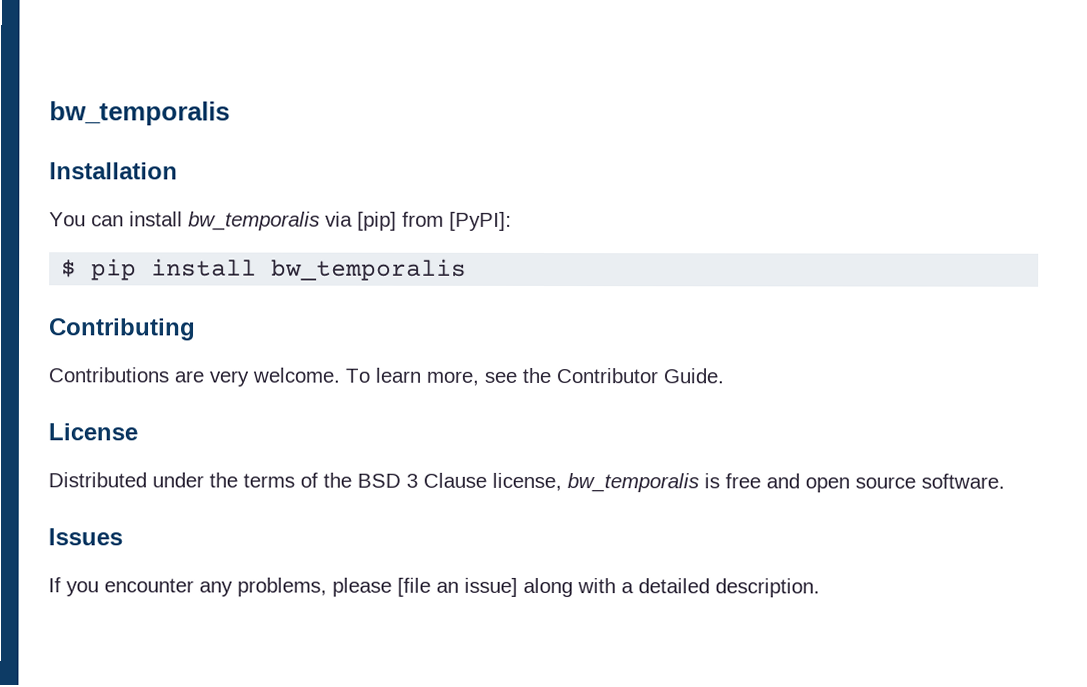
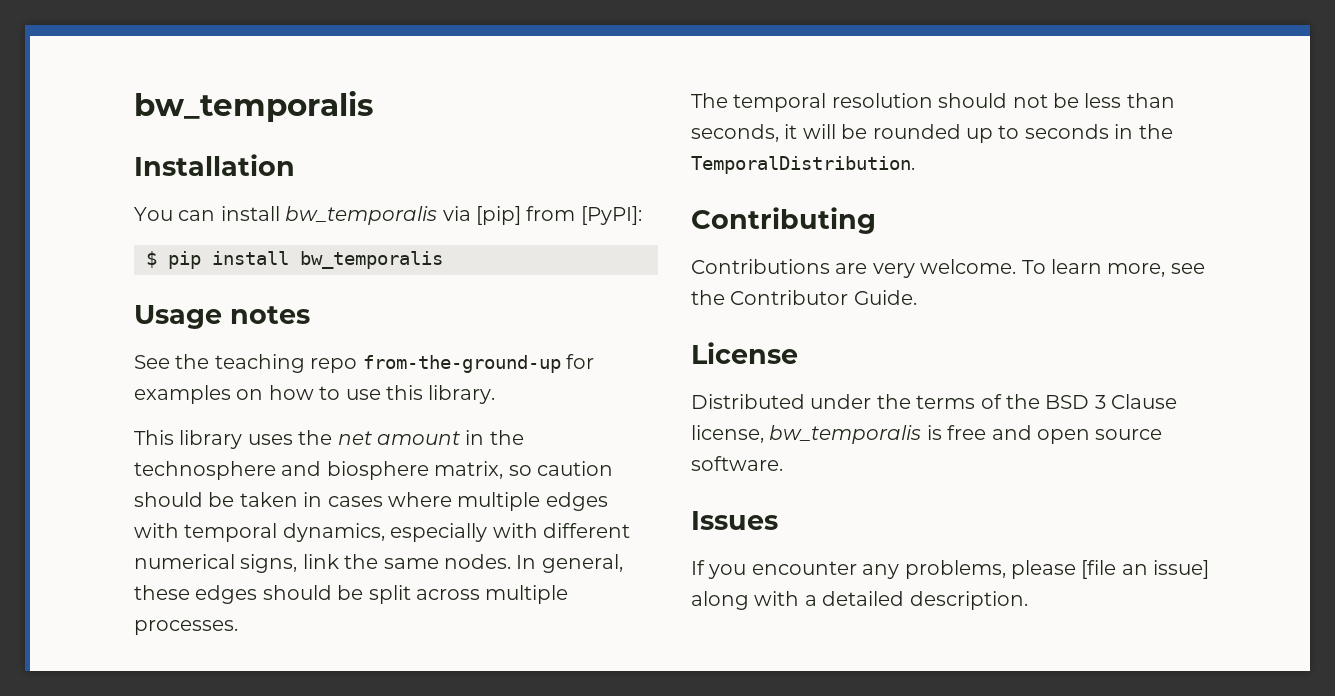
(468, 269) none -> [134,305,310,329] [134,354,594,373] [134,385,496,404] [134,430,524,449] [134,461,613,480] [134,492,608,511] [134,523,630,542] [134,554,623,573] [134,585,569,604] [134,620,238,635] [691,93,1175,112] [691,124,1173,143] [691,156,915,174] // Usage notes // See the teaching repo from-the-ground-up for examples on how to use this library. // This library uses the net amount in the technosphere and biosphere matrix, so caution should be taken in cases where multiple edges with temporal dynamics, especially with different numerical signs, link the same nodes. In general, these edges should be split across multiple processes. // The temporal resolution should not be less than seconds, it will be rounded up to seconds in the TemporalDistribution.

